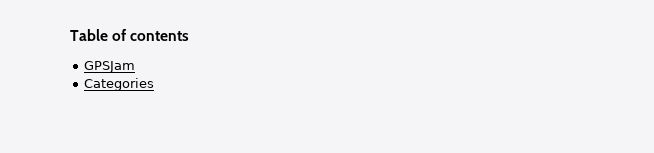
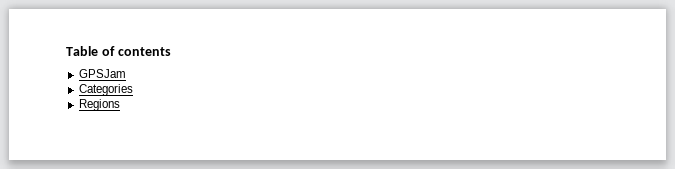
(155, 84) none -> [78,99,120,111] // Regions

